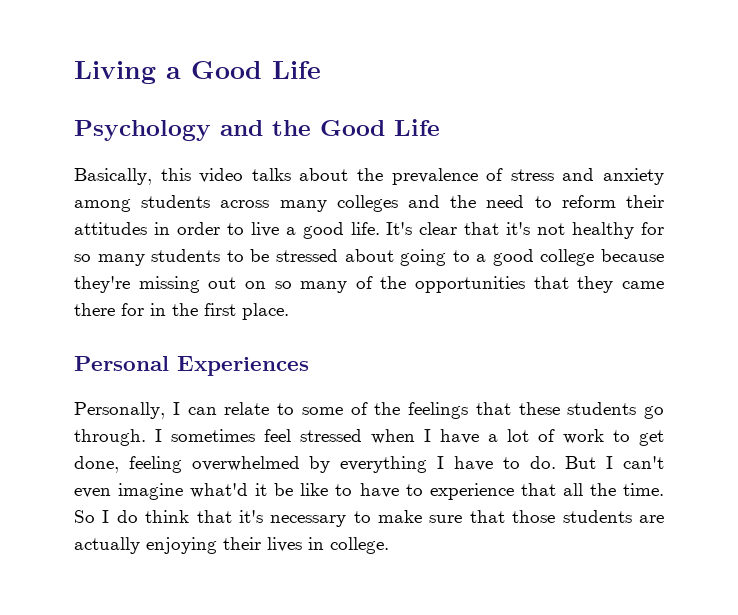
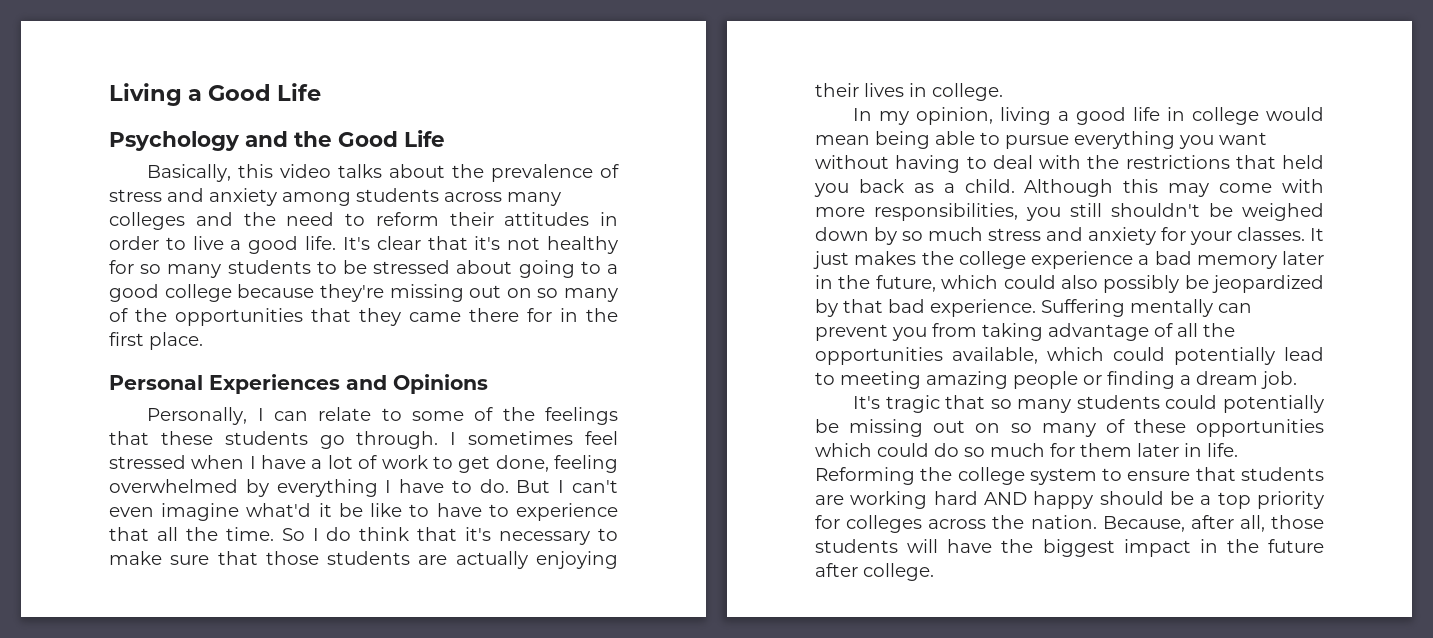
(309, 366) none -> [346,374,488,394] and Opinions
(389, 545) none -> [853,107,1324,125] [815,131,1267,149] [815,155,1324,173] [814,179,1324,197] [815,203,1324,221] [815,227,1324,245] [813,251,1324,269] [815,275,1324,293] [815,299,1252,317] [815,323,1235,341] [815,347,1324,365] [815,371,1297,389] [853,395,1324,413] [815,419,1324,437] [815,443,1238,457] [815,467,1324,485] [815,491,1324,509] [815,515,1324,533] [815,539,1324,557] [815,563,934,581] // In my opinion, living a good life in college would mean being able to pursue everything you want without having to deal with the restrictions that held you back as a child. Although this may come with more responsibilities, you still shouldn't be weighed down by so much stress and anxiety for your classes. It just makes the college experience a bad memory later in the future, which could also possibly be jeopardized by that bad experience. Suffering mentally can prevent you from taking advantage of all the opportunities available, which could potentially lead to meeting amazing people or finding a dream job. // It's tragic that so many students could potentially be missing out on so many of these opportunities which could do so much for them later in life. Reforming the college system to ensure that students are working hard AND happy should be a top priority for colleges across the nation. Because, after all, those students will have the biggest impact in the future after college.

